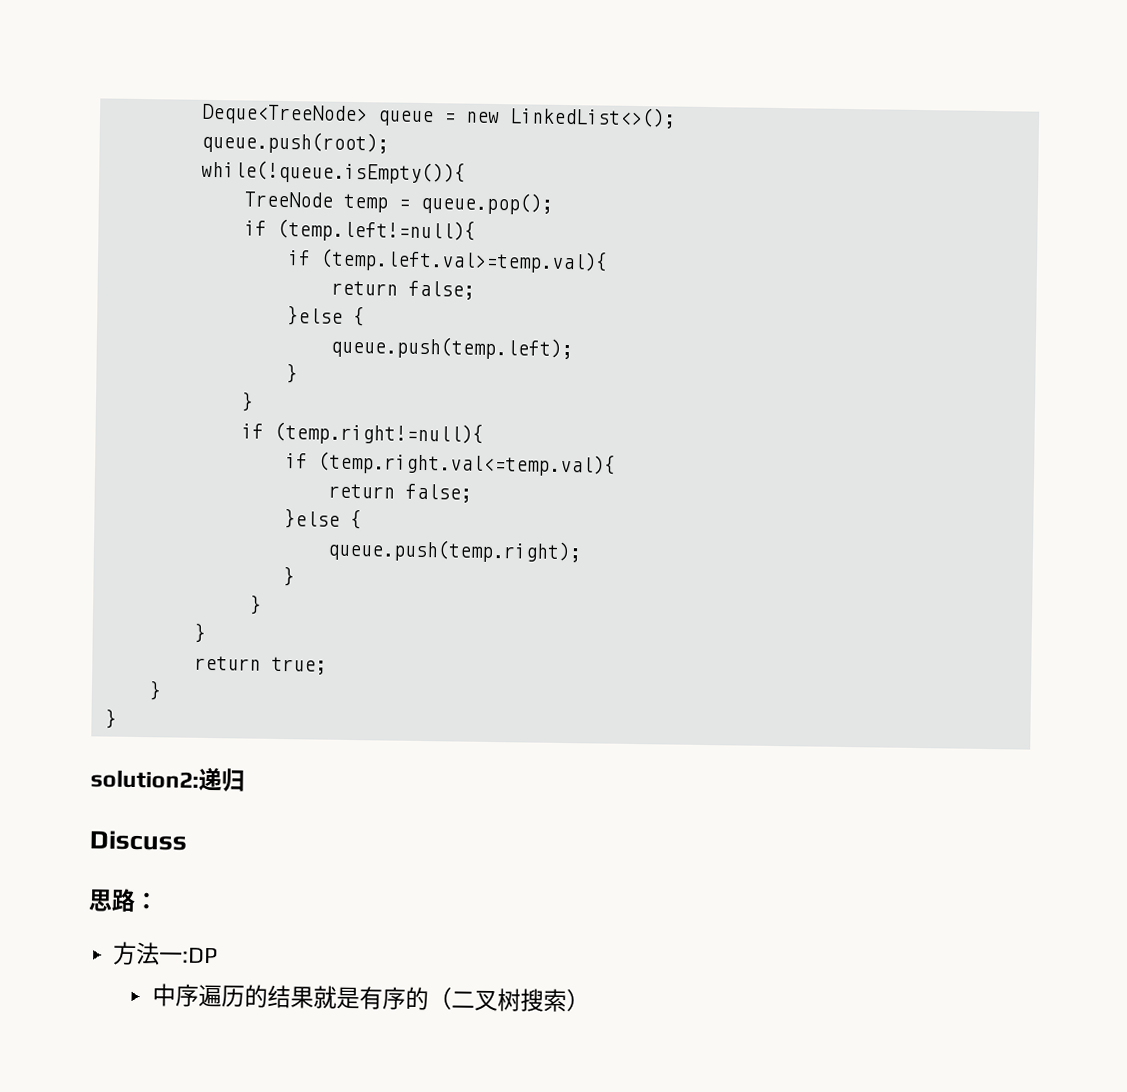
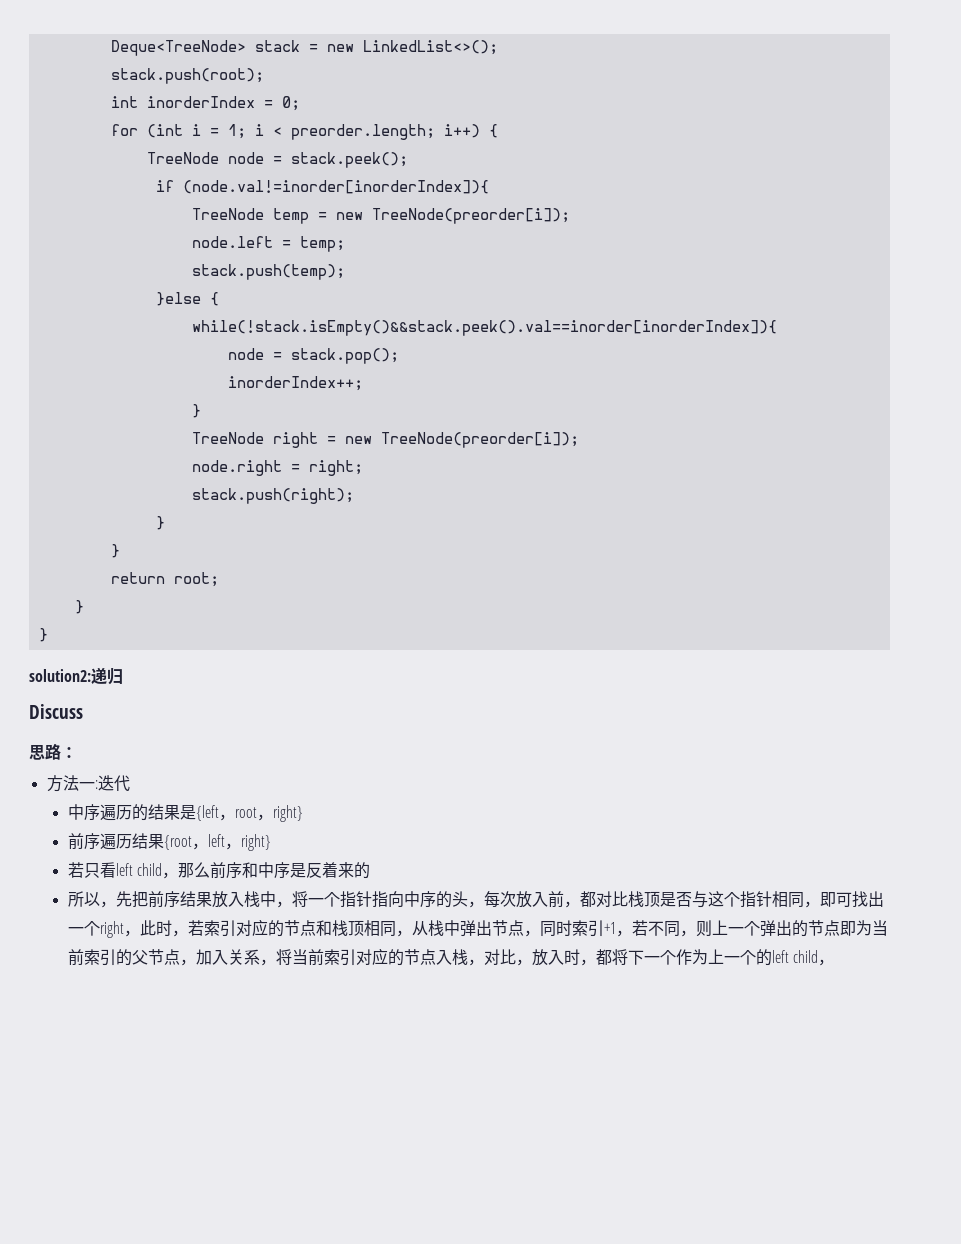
[376,110,434,127] queue -> [254,40,300,52] stack
[200,130,389,155] [200,158,466,185] [243,191,553,215] [243,217,476,243] [286,247,608,274] [330,280,475,300] [286,305,365,327] [329,335,573,361] [285,363,298,384] [240,391,254,412] [240,420,484,446] [284,450,616,477] [327,483,472,503] [283,508,362,530] [326,538,582,564] [282,566,295,587] queue.push(root); // while(!queue.isEmpty()){ // TreeNode temp = queue.pop(); // if (temp.left!=null){ // if (temp.left.val>=temp.val){ // return false; // }else { // queue.push(temp.left); // } // } // if (temp.right!=null){ // if (temp.right.val<=temp.val){ // return false; // }else { // queue.push(temp.right); // } -> [110,68,264,84] [110,96,300,111] [110,124,498,140] [146,152,408,168] [155,180,489,194] [191,208,570,224] [191,236,345,252] [191,264,345,280] [155,292,219,306] [191,320,777,336] [227,348,399,364] [227,376,363,391] [191,404,201,418] [191,432,579,448] [191,460,363,476] [191,488,354,504] stack.push(root); // int inorderIndex = 0; // for (int i = 1; i < preorder.length; i++) { // TreeNode node = stack.peek(); // if (node.val!=inorder[inorderIndex]){ // TreeNode temp = new TreeNode(preorder[i]); // node.left = temp; // stack.push(temp); // }else { // while(!stack.isEmpty()&&stack.peek().val==inorder[inorderIndex]){ // node = stack.pop(); // inorderIndex++; // } // TreeNode right = new TreeNode(preorder[i]); // node.right = right; // stack.push(right);
[270,656,327,675] true; -> [173,572,219,587] root;
[182,947,219,964] :DP -> [94,775,130,792] :迭代
[313,985,591,1013] 就是有序的（二叉树搜索） -> [179,805,303,822] [67,833,271,851] [67,862,371,879] [67,891,884,908] [67,919,888,938] [67,948,835,966] 是{left，root，right} // 前序遍历结果{root，left，right} // 若只看left child，那么前序和中序是反着来的 // 所以，先把前序结果放入栈中，将一个指针指向中序的头，每次放入前，都对比栈顶是否与这个指针相同，即可找出一个right，此时，若索引对应的节点和栈顶相同，从栈中弹出节点，同时索引+1，若不同，则上一个弹出的节点即为当前索引的父节点，加入关系，将当前索引对应的节点入栈，对比，放入时，都将下一个作为上一个的left child，

